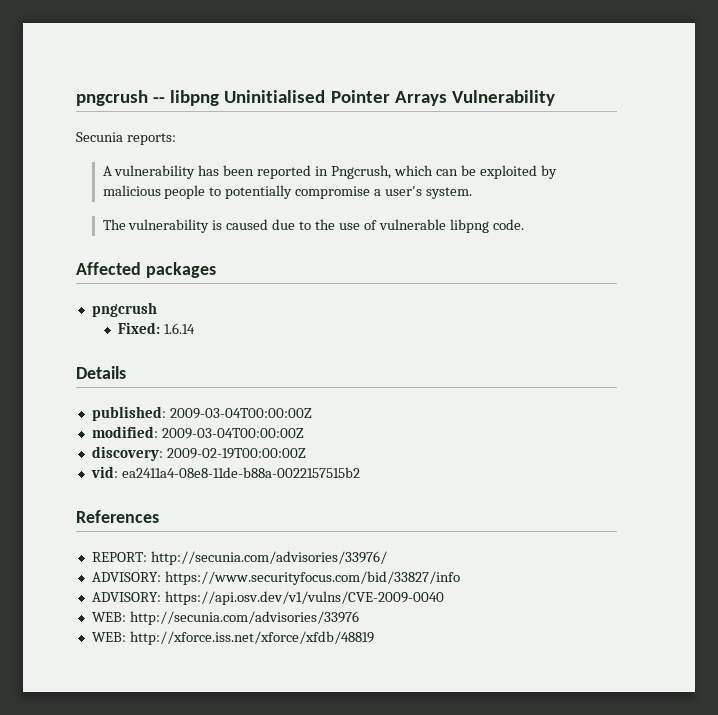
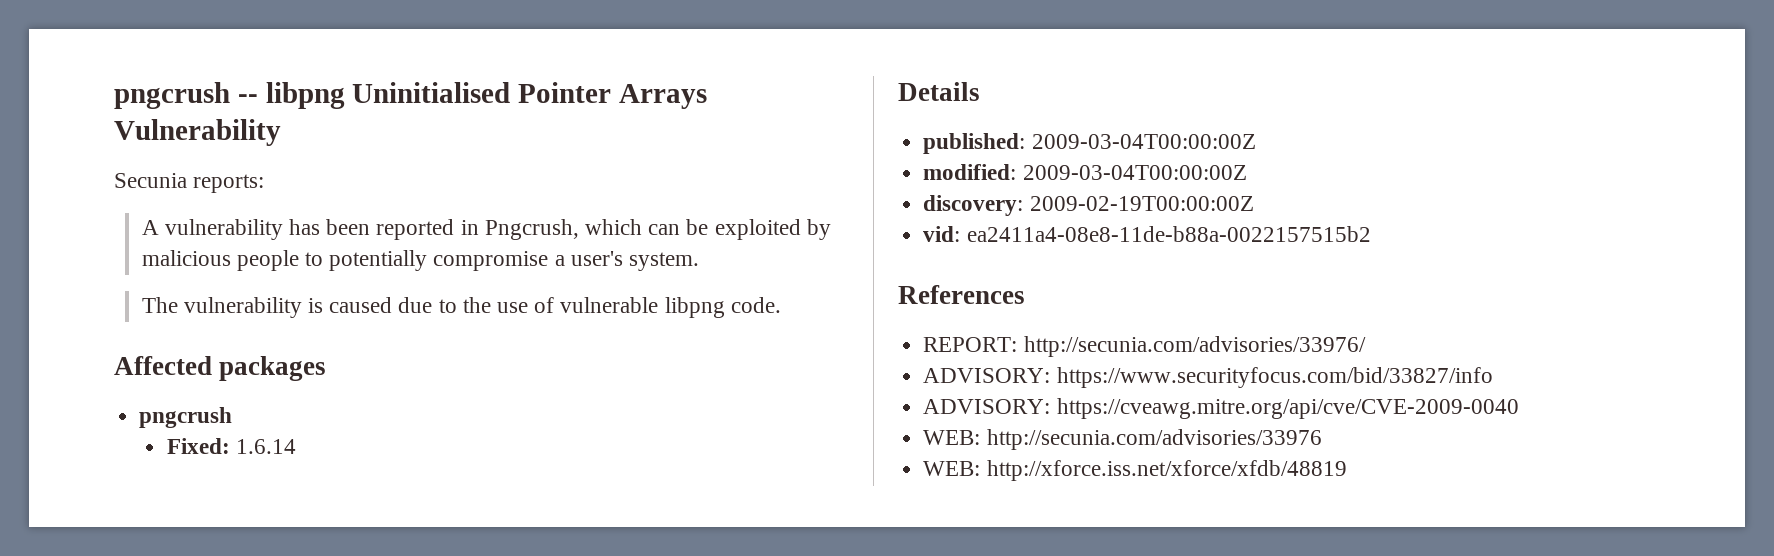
[164,591,444,605] https://api.osv.dev/v1/vulns/CVE-2009-0040 -> [1056,398,1519,419] https://cveawg.mitre.org/api/cve/CVE-2009-0040

